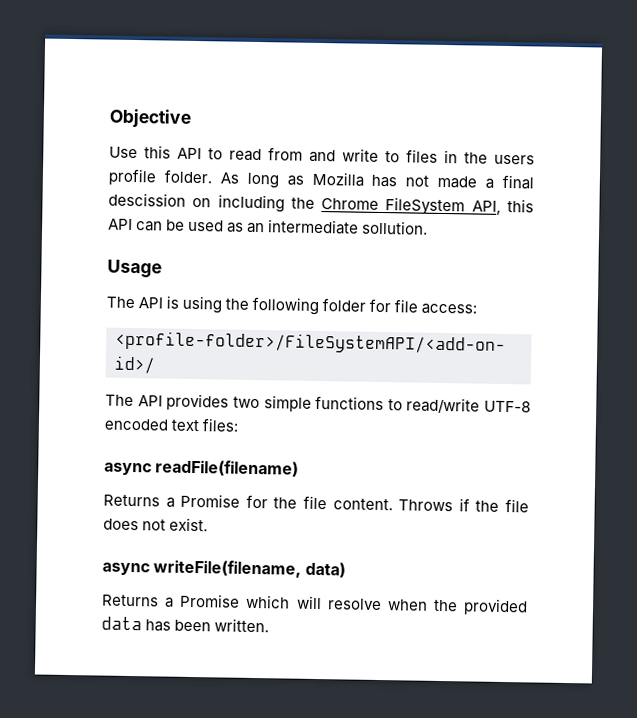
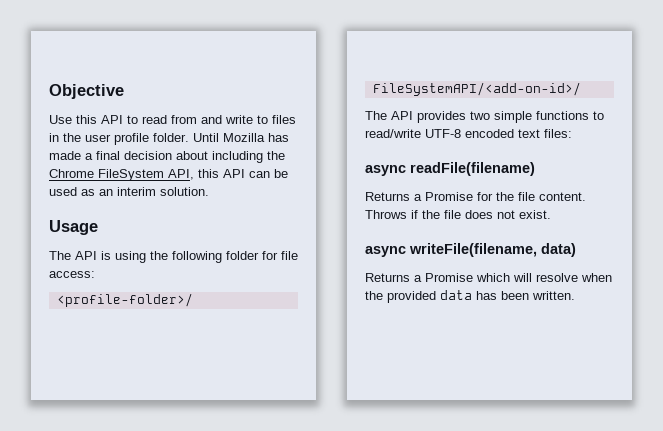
[494,154,535,165] users -> [85,134,111,142] user
[219,172,304,189] As long as -> [193,133,219,142] Until
[405,175,430,187] not -> (289, 137) none
[108,192,212,208] descission on -> [124,151,208,160] decision about
[268,219,429,235] intermediate sollution. -> [117,187,209,196] interim solution.

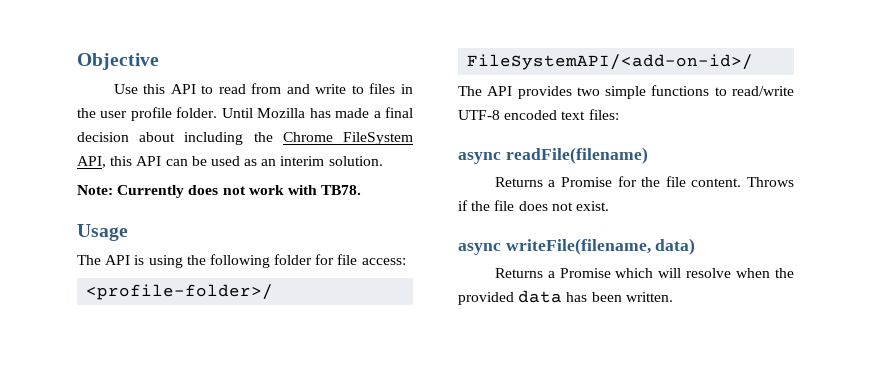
(209, 191) none -> [77,185,362,198] // Note: Currently does not work with TB78.

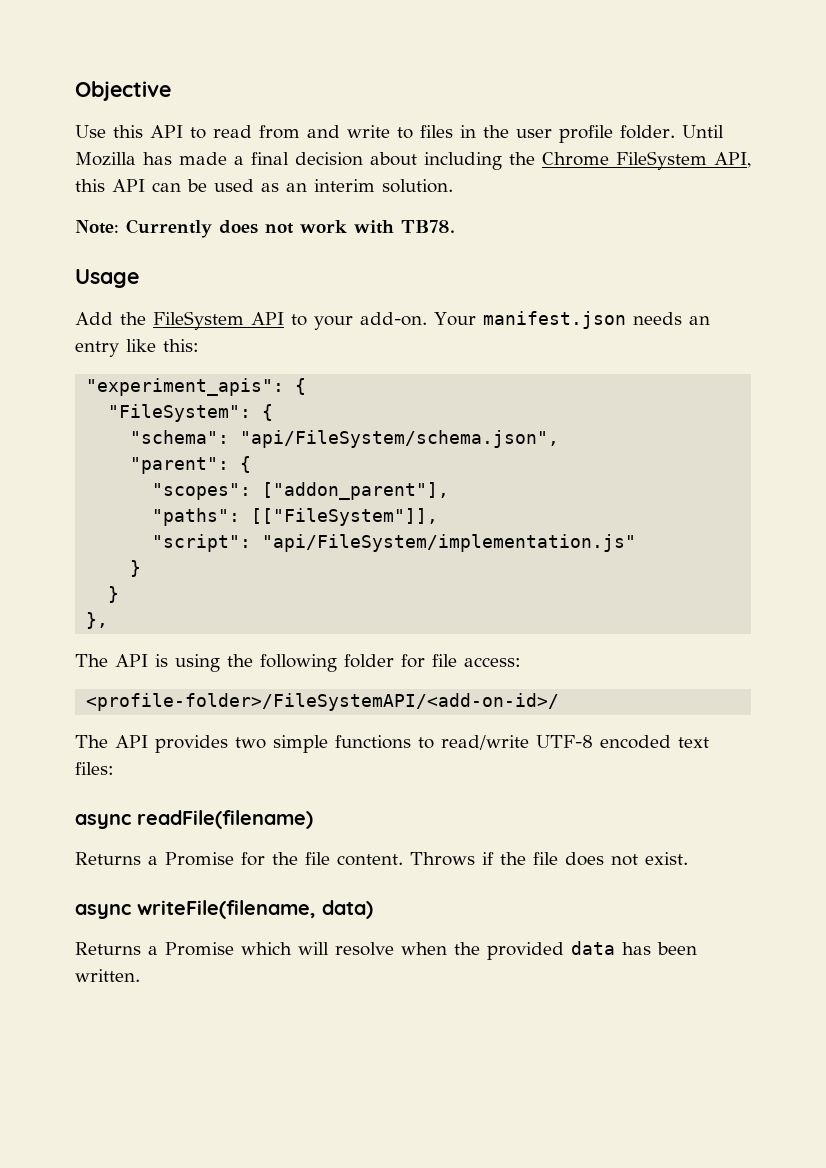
(128, 232) none -> [75,311,710,330] [75,339,199,357] [86,378,307,396] [108,404,274,422] [130,430,560,448] [130,456,252,474] [152,482,450,500] [152,508,439,526] [152,534,637,552] [130,560,142,577] [108,586,120,603] [86,612,109,629] // Add the FileSystem API to your add-on. Your manifest.json needs an entry like this: // "experiment_apis": { // "FileSystem": { // "schema": "api/FileSystem/schema.json", // "parent": { // "scopes": ["addon_parent"], // "paths": [["FileSystem"]], // "script": "api/FileSystem/implementation.js" // } // } // },

